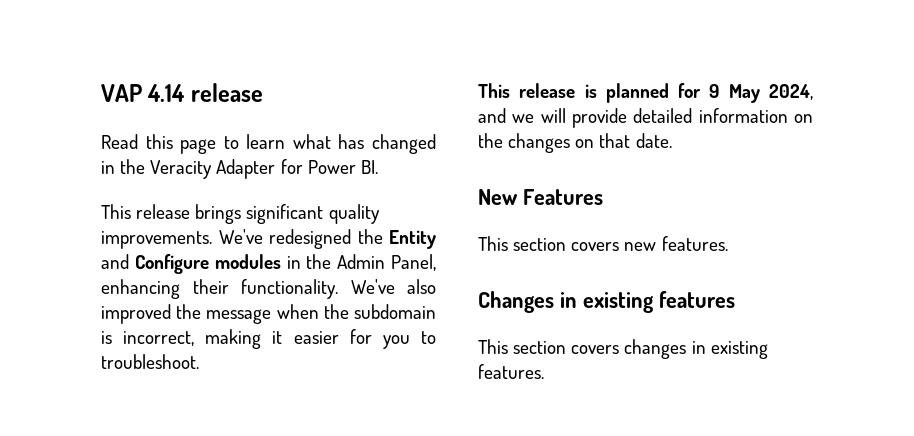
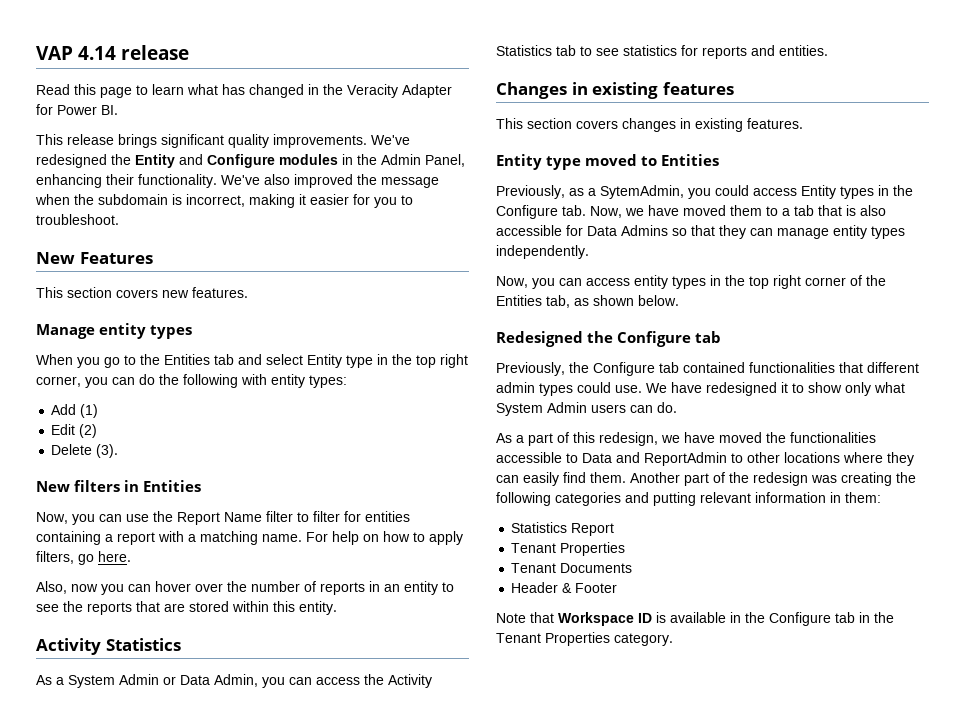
[478,83,813,103] [478,108,813,128] [478,133,672,153] // This release is planned for 9 May 2024, and we will provide detailed information on the changes on that date. -> (119, 219) none
(728, 243) none -> [36,323,193,339] [36,354,468,368] [36,374,347,388] [51,404,99,418] [51,424,98,438] [51,444,119,458] [36,480,202,492] [36,511,410,525] [36,531,463,545] [36,551,131,565] [36,581,454,595] [36,601,337,615] [36,638,181,655] [36,674,432,688] [496,45,828,59] // Manage entity types // When you go to the Entities tab and select Entity type in the top right corner, you can do the following with entity types: // Add (1) // Edit (2) // Delete (3). // New filters in Entities // Now, you can use the Report Name filter to filter for entities containing a report with a matching name. For help on how to apply filters, go here. // Also, now you can hover over the number of reports in an entity to see the reports that are stored within this entity. // Activity Statistics // As a System Admin or Data Admin, you can access the Activity Statistics tab to see statistics for reports and entities.
(544, 371) none -> [496,154,720,170] [496,185,913,199] [496,205,886,219] [496,225,905,239] [496,245,589,259] [496,275,886,289] [496,295,679,308] [496,331,722,347] [496,362,919,376] [496,382,905,396] [496,402,677,416] [496,432,876,446] [496,452,914,466] [496,472,916,486] [496,492,881,506] [511,522,615,536] [511,542,626,556] [511,563,633,573] [511,582,618,593] [496,612,894,626] [496,632,673,646] // Entity type moved to Entities // Previously, as a SytemAdmin, you could access Entity types in the Configure tab. Now, we have moved them to a tab that is also accessible for Data Admins so that they can manage entity types independently. // Now, you can access entity types in the top right corner of the Entities tab, as shown below. // Redesigned the Configure tab // Previously, the Configure tab contained functionalities that different admin types could use. We have redesigned it to show only what System Admin users can do. // As a part of this redesign, we have moved the functionalities accessible to Data and ReportAdmin to other locations where they can easily find them. Another part of the redesign was creating the following categories and putting relevant information in them: // Statistics Report // Tenant Properties // Tenant Documents // Header & Footer // Note that Workspace ID is available in the Configure tab in the Tenant Properties category.

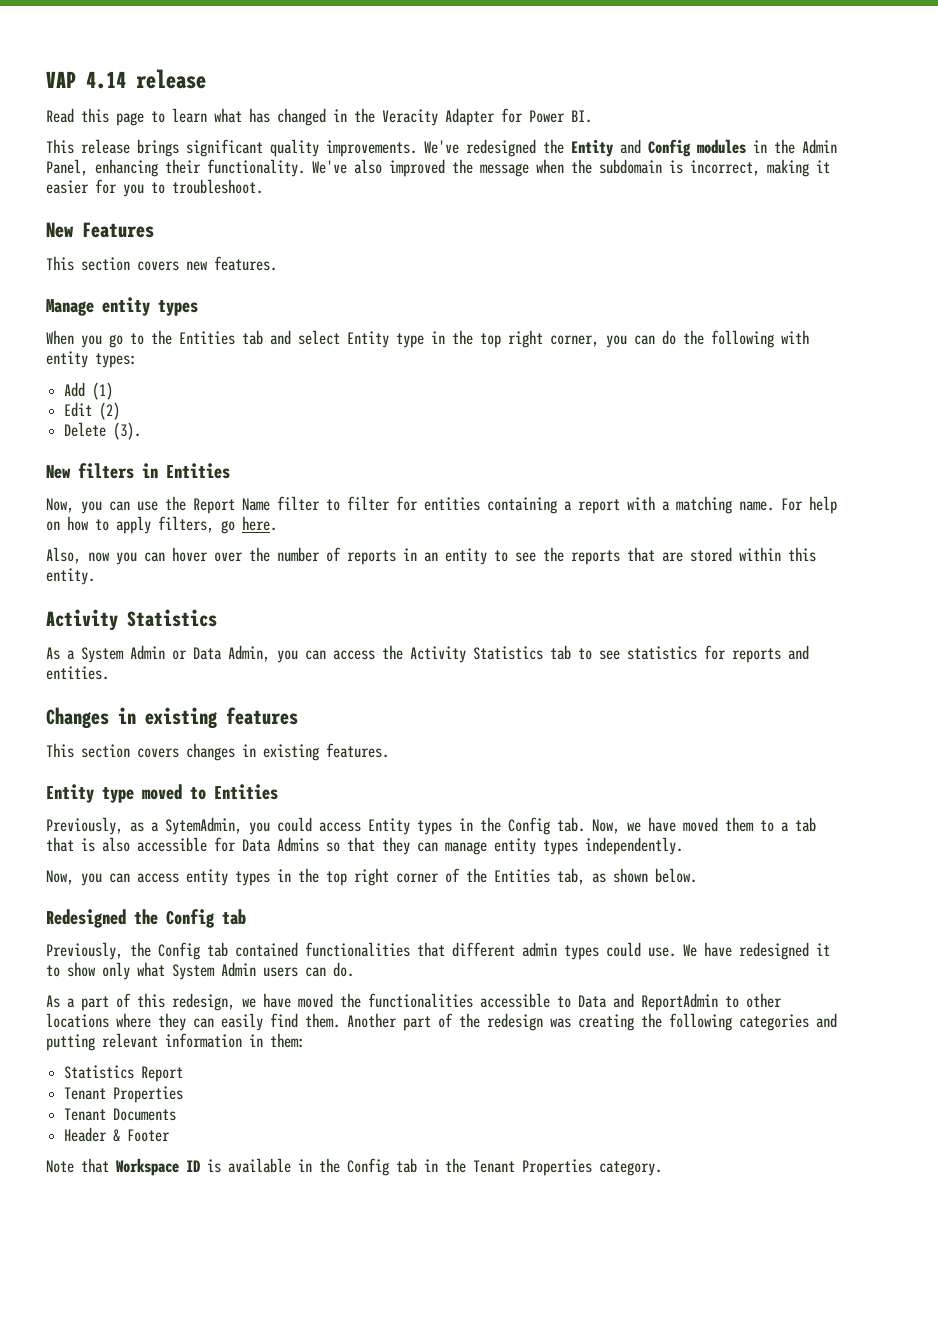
[207,154,275,168] Configure -> [648,139,691,157] Config
[496,205,558,219] Configure -> [508,817,550,835] Config
[617,331,692,347] Configure -> [166,909,215,928] Config
[593,362,655,376] Configure -> [158,942,200,960] Config
[769,612,831,626] Configure -> [347,1158,389,1176] Config

